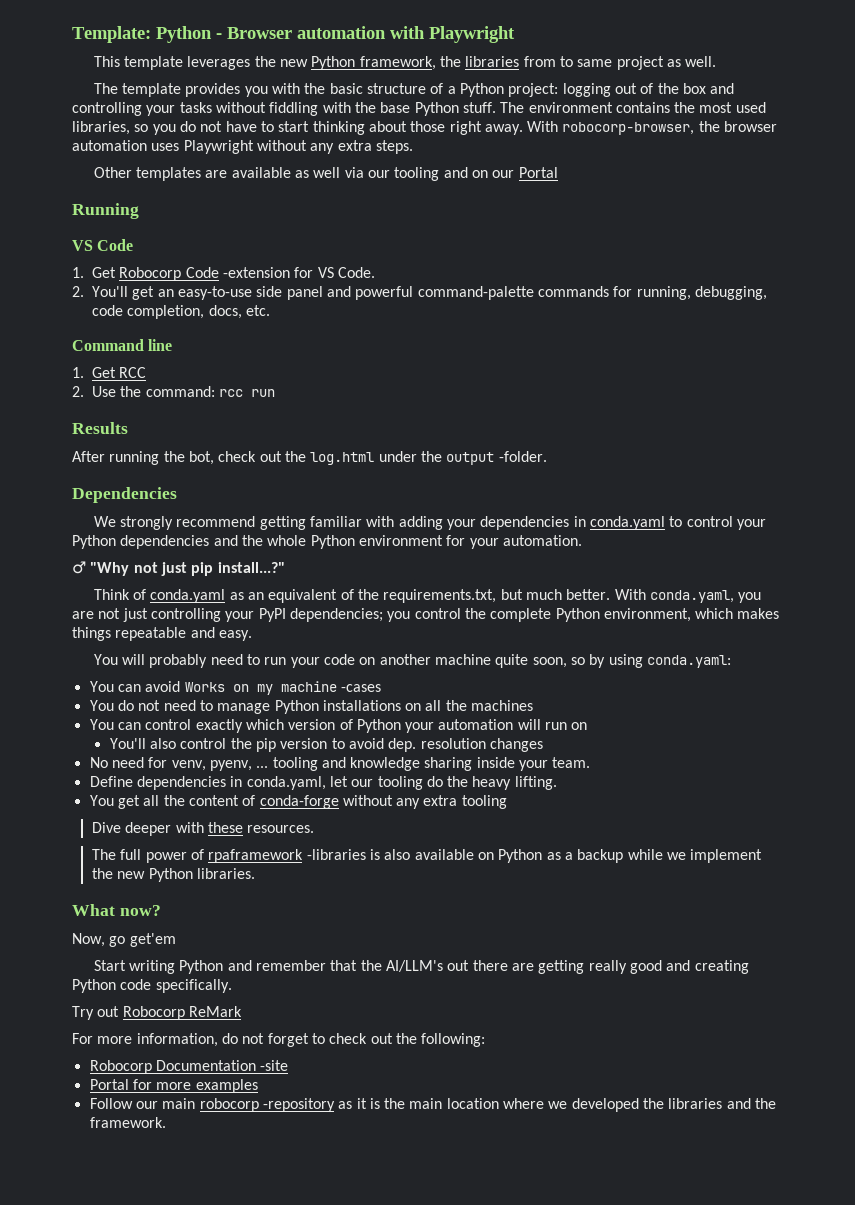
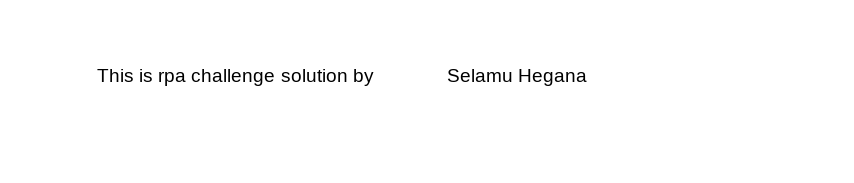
[72,26,515,43] [93,56,717,70] [93,83,735,97] [72,102,766,116] [72,121,778,135] [72,140,413,154] [93,167,558,181] [72,203,139,219] [72,239,134,251] [72,267,376,281] [72,286,767,300] [92,305,271,319] [72,339,173,351] [72,367,147,378] [72,386,276,397] [72,422,128,434] [72,451,547,465] [72,487,177,503] [93,516,766,530] [72,535,582,549] [72,561,285,576] [93,589,762,603] [72,608,780,622] [72,627,252,641] [93,654,731,668] [89,681,381,695] [89,700,534,714] [89,719,588,733] [109,738,543,752] [89,757,591,771] [89,776,557,790] [89,795,507,809] [92,822,315,836] [92,849,763,863] [92,868,256,882] [72,904,161,916] [72,933,176,947] [93,960,749,974] [72,979,232,993] [72,1006,242,1020] [72,1033,486,1047] [89,1060,289,1074] [89,1079,258,1093] [89,1098,777,1112] [89,1117,166,1128] Template: Python - Browser automation with Playwright // This template leverages the new Python framework, the libraries from to same project as well. // The template provides you with the basic structure of a Python project: logging out of the box and controlling your tasks without fiddling with the base Python stuff. The environment contains the most used libraries, so you do not have to start thinking about those right away. With robocorp-browser, the browser automation uses Playwright without any extra steps. // Other templates are available as well via our tooling and on our Portal // Running // VS Code // 1. Get Robocorp Code -extension for VS Code. // 2. You'll get an easy-to-use side panel and powerful command-palette commands for running, debugging, code completion, docs, etc. // Command line // 1. Get RCC // 2. Use the command: rcc run // Results // After running the bot, check out the log.html under the output -folder. // Dependencies // We strongly recommend getting familiar with adding your dependencies in conda.yaml to control your Python dependencies and the whole Python environment for your automation. // ♂ "Why not just pip install...?" // Think of conda.yaml as an equivalent of the requirements.txt, but much better. With conda.yaml, you are not just controlling your PyPI dependencies; you control the complete Python environment, which makes things repeatable and easy. // You will probably need to run your code on another machine quite soon, so by using conda.yaml: // You can avoid Works on my machine -cases // You do not need to manage Python installations on all the machines // You can control exactly which version of Python your automation will run on // You'll also control the pip version to avoid dep. resolution changes // No need for venv, pyenv, ... tooling and knowledge sharing inside your team. // Define dependencies in conda.yaml, let our tooling do the heavy lifting. // You get all the content of conda-forge without any extra tooling // Dive deeper with these resources. // The full power of rpaframework -libraries is also available on Python as a backup while we implement the new Python libraries. // What now? // Now, go get'em // Start writing Python and remember that the AI/LLM's out there are getting really good and creating Python code specifically. // Try out Robocorp ReMark // For more information, do not forget to check out the following: // Robocorp Documentation -site // Portal for more examples // Follow our main robocorp -repository as it is the main location where we developed the libraries and the framework. -> [97,69,588,86] This is rpa challenge solution by Selamu Hegana

